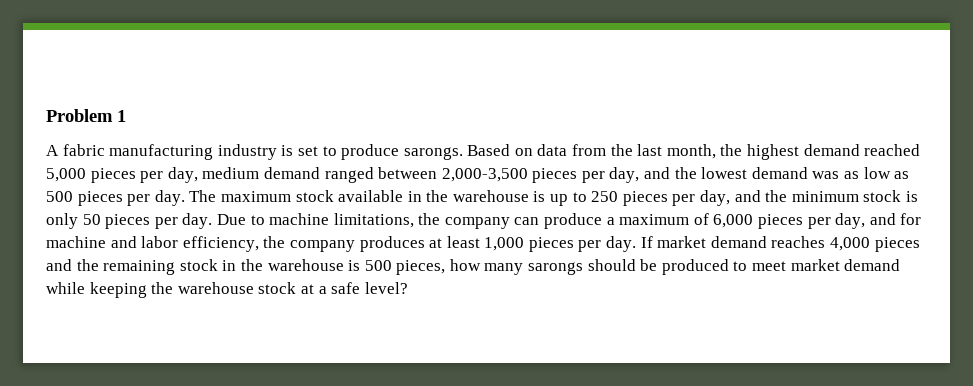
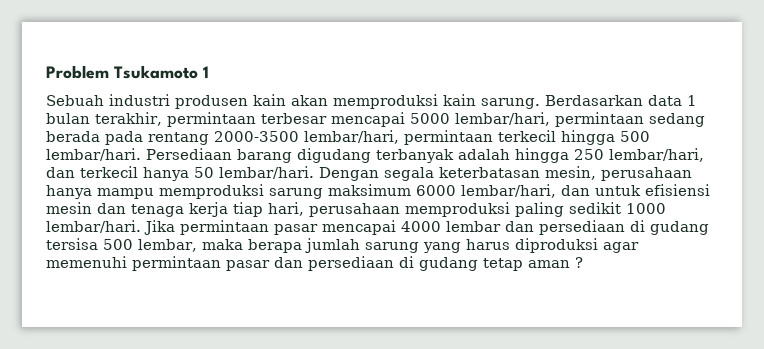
(113, 115) none -> [114,65,198,79] Tsukamoto
[46,144,921,160] [46,167,910,183] [46,190,918,206] [46,213,922,229] [46,236,920,252] [46,259,901,275] [46,282,408,298] A fabric manufacturing industry is set to produce sarongs. Based on data from the last month, the highest demand reached 5,000 pieces per day, medium demand ranged between 2,000-3,500 pieces per day, and the lowest demand was as low as 500 pieces per day. The maximum stock available in the warehouse is up to 250 pieces per day, and the minimum stock is only 50 pieces per day. Due to machine limitations, the company can produce a maximum of 6,000 pieces per day, and for machine and labor efficiency, the company produces at least 1,000 pieces per day. If market demand reaches 4,000 pieces and the remaining stock in the warehouse is 500 pieces, how many sarongs should be produced to meet market demand while keeping the warehouse stock at a safe level? -> [46,94,697,109] [46,112,705,127] [46,130,650,145] [46,148,704,163] [46,166,692,181] [46,184,710,199] [46,202,666,217] [46,220,709,235] [46,238,639,253] [46,256,583,271] Sebuah industri produsen kain akan memproduksi kain sarung. Berdasarkan data 1 bulan terakhir, permintaan terbesar mencapai 5000 lembar/hari, permintaan sedang berada pada rentang 2000-3500 lembar/hari, permintaan terkecil hingga 500 lembar/hari. Persediaan barang digudang terbanyak adalah hingga 250 lembar/hari, dan terkecil hanya 50 lembar/hari. Dengan segala keterbatasan mesin, perusahaan hanya mampu memproduksi sarung maksimum 6000 lembar/hari, dan untuk efisiensi mesin dan tenaga kerja tiap hari, perusahaan memproduksi paling sedikit 1000 lembar/hari. Jika permintaan pasar mencapai 4000 lembar dan persediaan di gudang tersisa 500 lembar, maka berapa jumlah sarung yang harus diproduksi agar memenuhi permintaan pasar dan persediaan di gudang tetap aman ?

